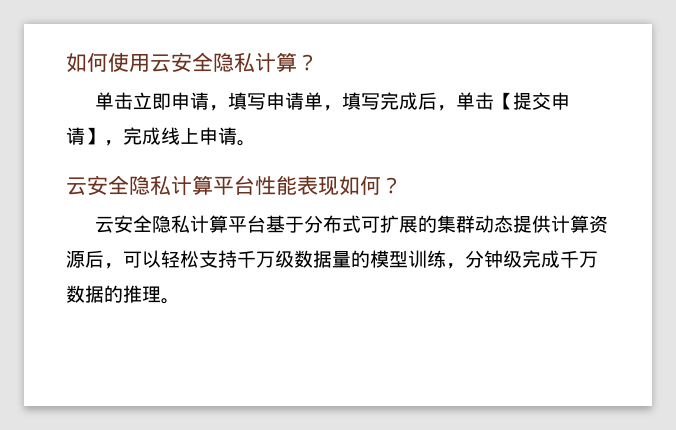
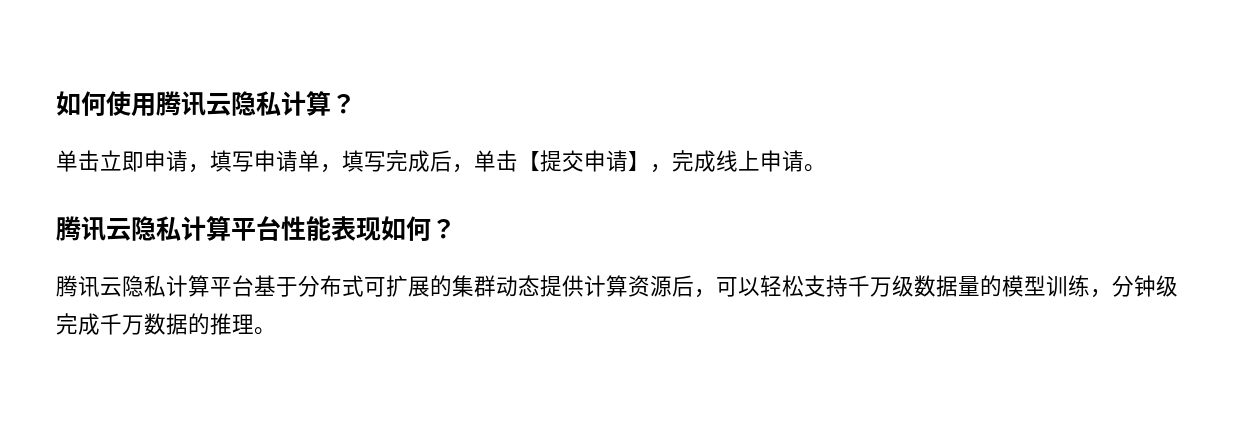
[150,52,213,72] 云安全 -> [156,91,231,116] 腾讯云
[66,175,129,195] 云安全 -> [56,216,131,241] 腾讯云
[95,215,153,233] 云安全 -> [56,275,122,298] 腾讯云

